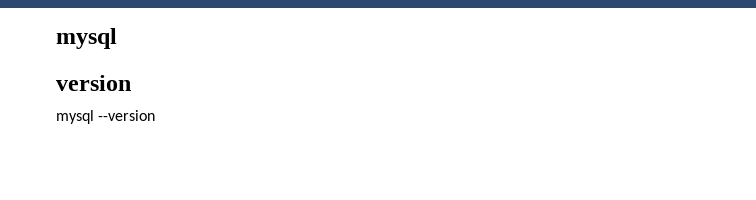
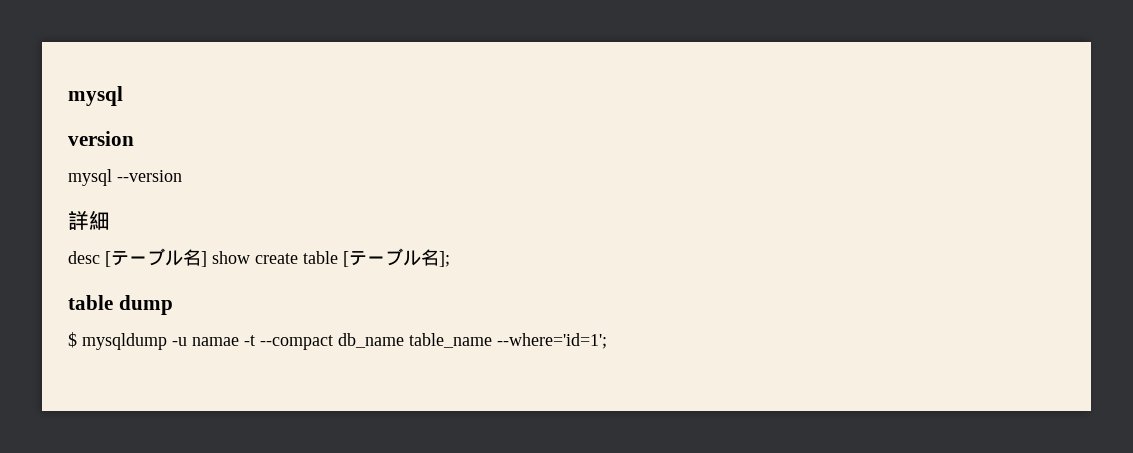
(156, 115) none -> [68,211,110,230] [68,248,450,267] [68,295,173,315] [68,332,607,350] // 詳細 // desc [テーブル名] show create table [テーブル名]; // table dump // $ mysqldump -u namae -t --compact db_name table_name --where='id=1';

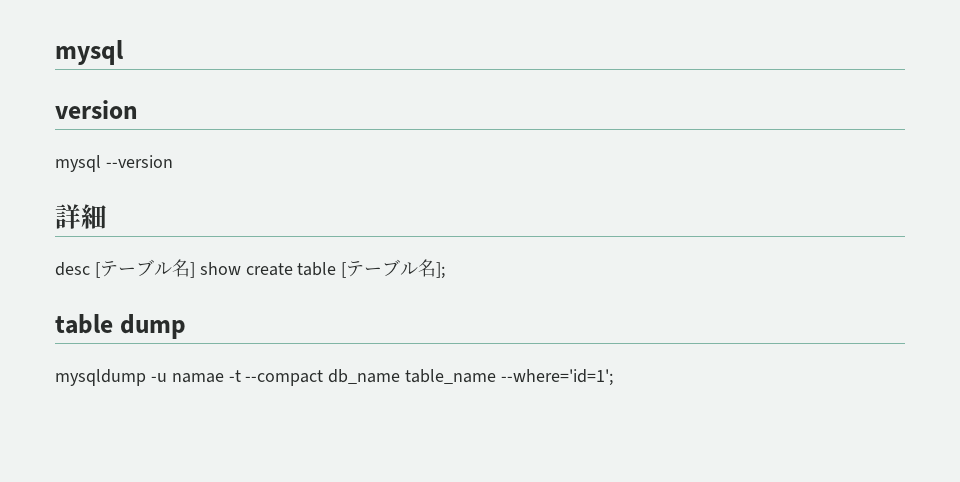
[68,332,77,348] $ -> (186, 326) none

